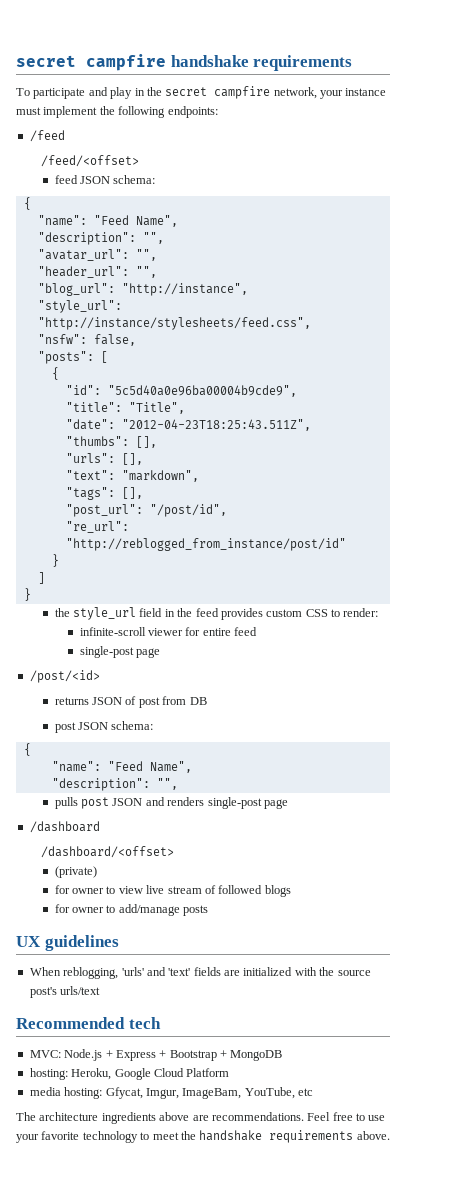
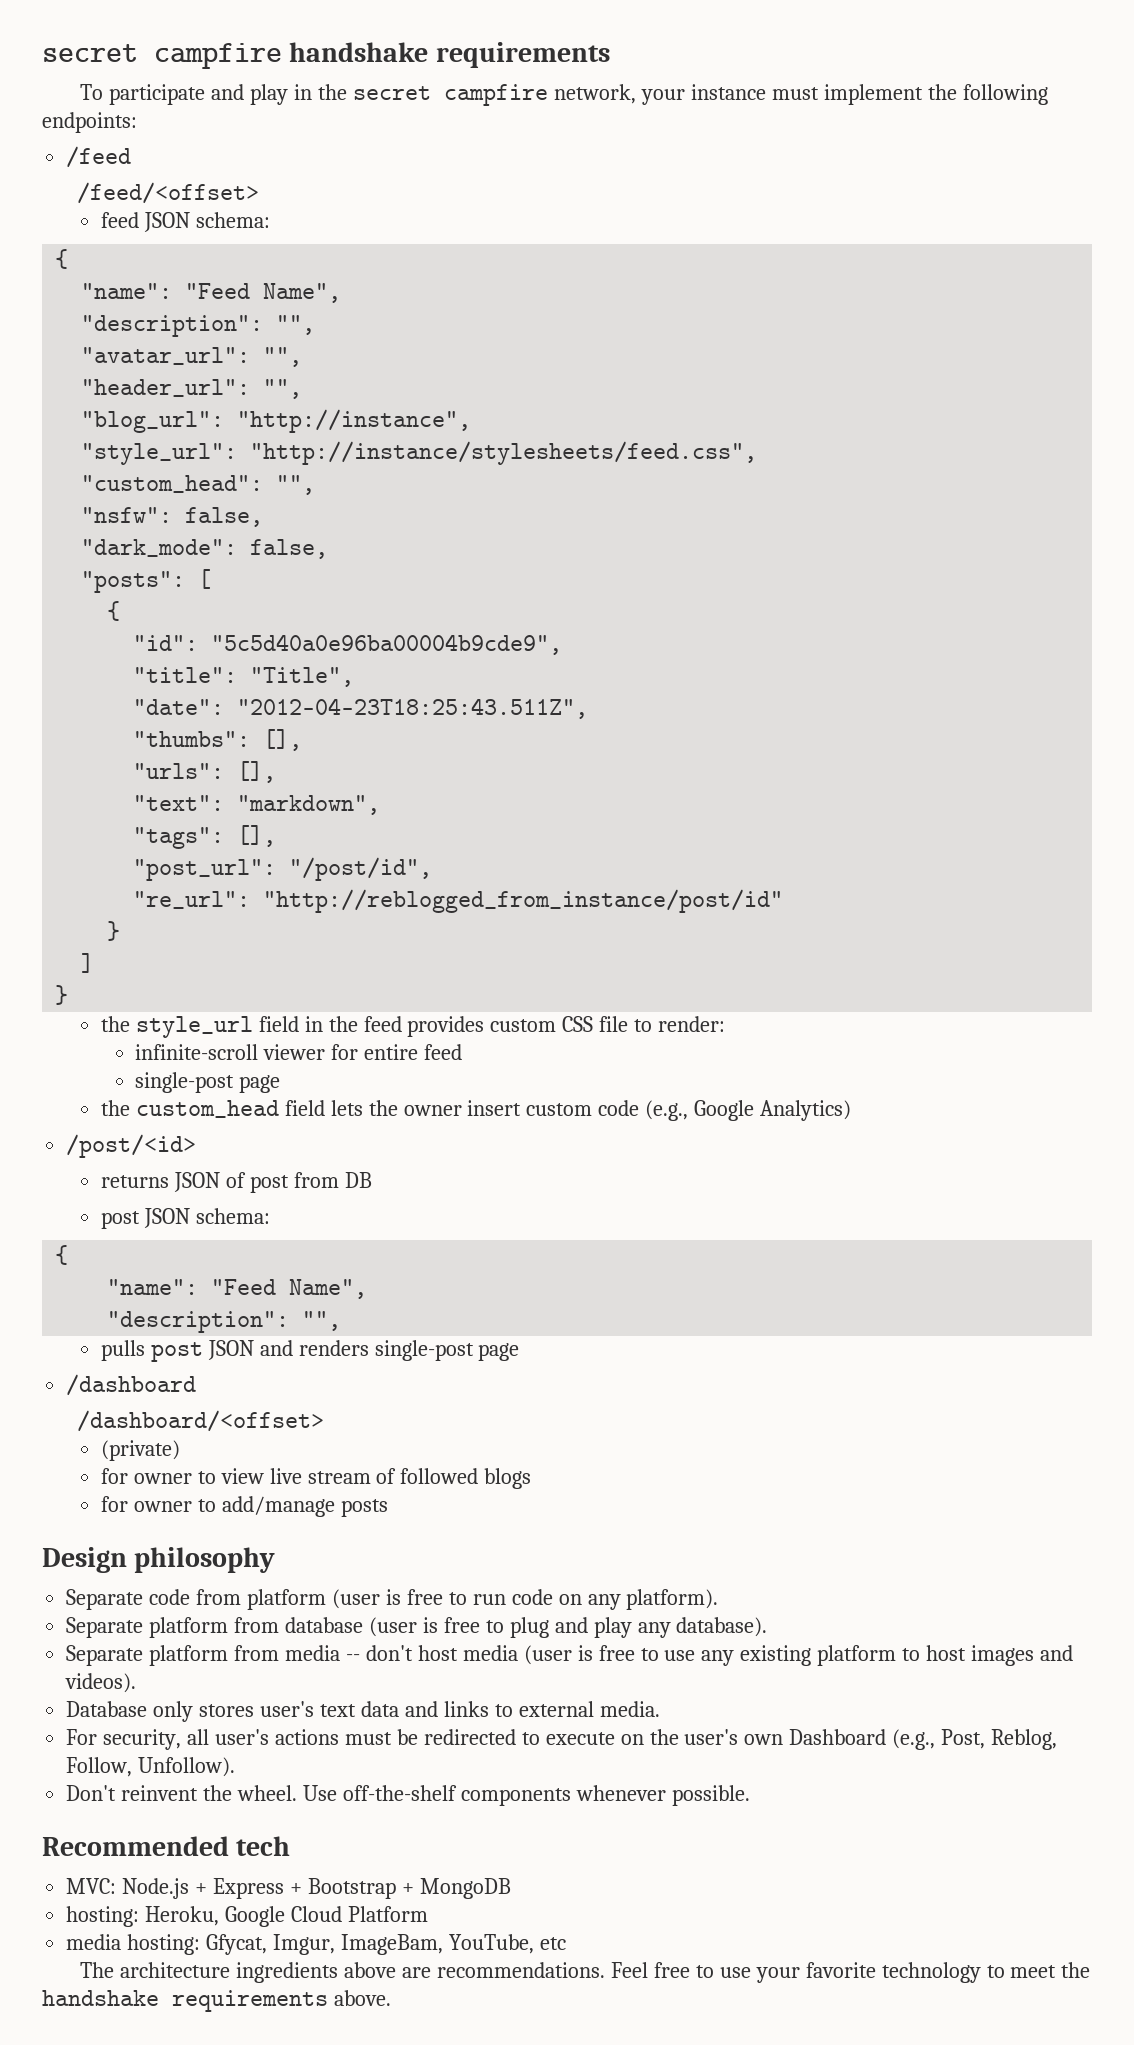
(311, 323) none -> [81,475,316,495] // "custom_head": "",
(136, 340) none -> [81,539,329,559] // "dark_mode": false,
(328, 613) none -> [599,1016,629,1032] file
(161, 653) none -> [100,1100,852,1121] // the custom_head field lets the owner insert custom code (e.g., Google Analytics)
[16,935,119,951] [29,967,371,979] [29,986,101,998] UX guidelines // When reblogging, 'urls' and 'text' fields are initialized with the source post's urls/text -> [42,1547,276,1573] [66,1589,719,1610] [66,1617,768,1638] [66,1645,1074,1666] [65,1673,137,1693] [66,1701,660,1722] [66,1729,1058,1750] [66,1757,236,1777] [66,1785,750,1806] Design philosophy // Separate code from platform (user is free to run code on any platform). // Separate platform from database (user is free to plug and play any database). // Separate platform from media -- don't host media (user is free to use any existing platform to host images and videos). // Database only stores user's text data and links to external media. // For security, all user's actions must be redirected to execute on the user's own Dashboard (e.g., Post, Reblog, Follow, Unfollow). // Don't reinvent the wheel. Use off-the-shelf components whenever possible.

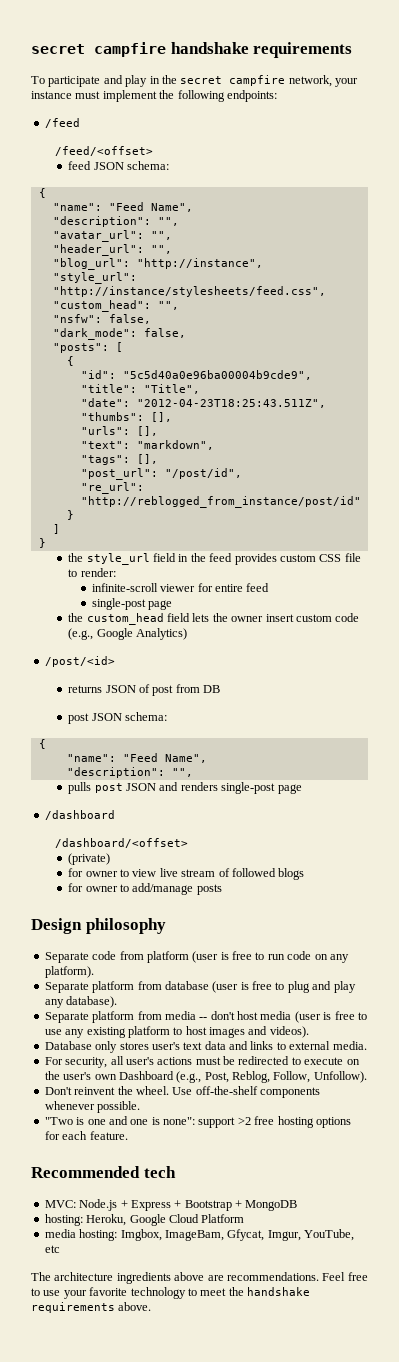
(750, 1795) none -> [44,1116,351,1128] [44,1131,128,1140] // "Two is one and one is none": support >2 free hosting options for each feature.
(201, 1944) none -> [120,1229,224,1241] Imgbox, ImageBam,
[340,1934,443,1955] ImageBam, -> (301, 1235) none

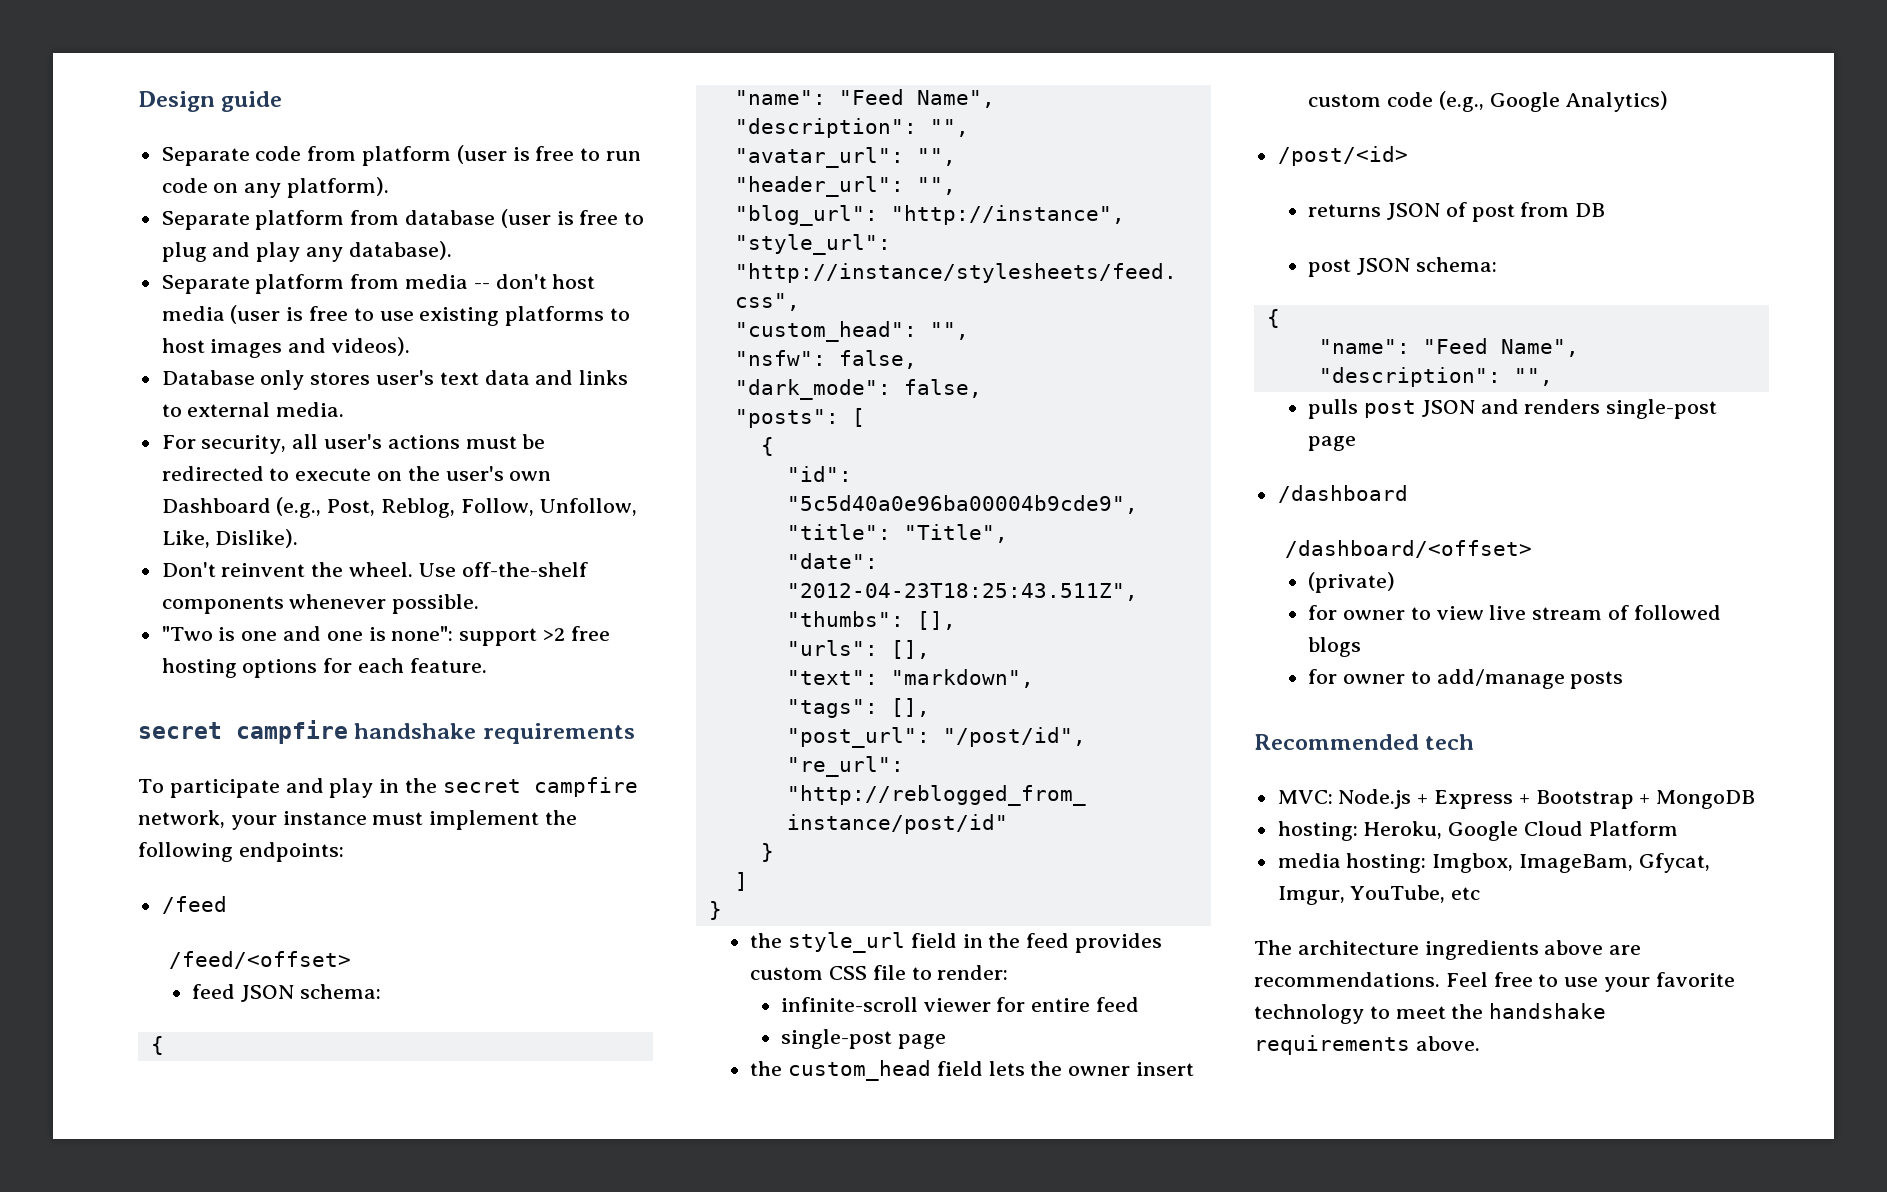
(31, 49) none -> [138,91,283,112] [161,145,642,166] [161,177,390,198] [161,209,645,230] [161,241,452,262] [161,274,596,294] [161,305,631,326] [161,337,411,358] [161,370,629,390] [161,402,345,417] [161,434,546,454] [161,466,552,481] [161,497,637,518] [161,529,299,548] [161,562,588,577] [161,594,480,614] [161,626,610,646] [161,658,487,678] Design guide // Separate code from platform (user is free to run code on any platform). // Separate platform from database (user is free to plug and play any database). // Separate platform from media -- don't host media (user is free to use existing platforms to host images and videos). // Database only stores user's text data and links to external media. // For security, all user's actions must be redirected to execute on the user's own Dashboard (e.g., Post, Reblog, Follow, Unfollow, Like, Dislike). // Don't reinvent the wheel. Use off-the-shelf components whenever possible. // "Two is one and one is none": support >2 free hosting options for each feature. //
[31,918,166,934] [44,951,349,963] [44,966,94,978] [44,981,356,993] [44,996,118,1008] [44,1011,367,1023] [44,1026,309,1038] [44,1041,367,1053] [44,1056,360,1068] [44,1071,367,1083] [44,1086,320,1098] [44,1101,141,1113] [44,1116,351,1128] [44,1131,128,1140] // Design philosophy // Separate code from platform (user is free to run code on any platform). // Separate platform from database (user is free to plug and play any database). // Separate platform from media -- don't host media (user is free to use any existing platform to host images and videos). // Database only stores user's text data and links to external media. // For security, all user's actions must be redirected to execute on the user's own Dashboard (e.g., Post, Reblog, Follow, Unfollow). // Don't reinvent the wheel. Use off-the-shelf components whenever possible. // "Two is one and one is none": support >2 free hosting options for each feature. -> (1624, 680) none

